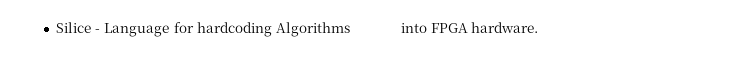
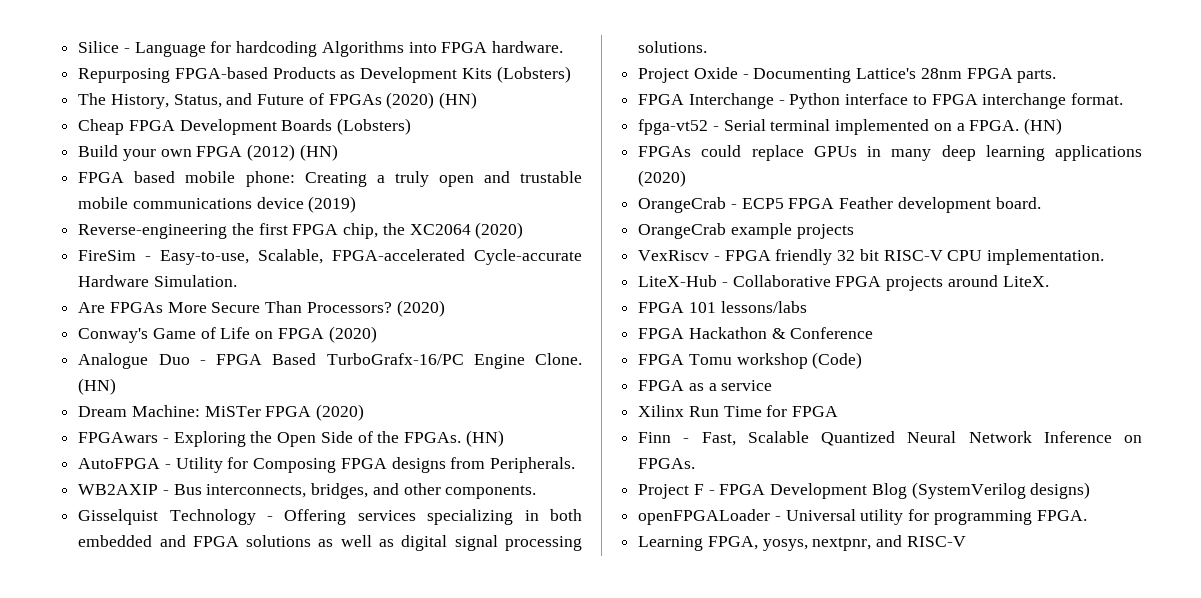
(539, 27) none -> [78,66,571,83] [78,92,478,109] [78,118,412,135] [78,144,338,161] [78,171,582,187] [78,196,357,213] [78,222,524,239] [78,249,582,265] [78,275,237,287] [78,300,445,317] [78,326,377,343] [78,353,582,369] [78,378,117,395] [78,404,365,421] [78,430,504,447] [78,457,576,473] [78,483,537,499] [78,509,583,525] [78,535,582,551] [638,41,708,53] [638,67,1057,83] [638,93,1124,109] [638,118,1063,135] [638,145,1142,161] [638,170,687,187] [638,197,1041,213] [638,223,854,239] [638,249,1105,265] [638,275,1049,291] [638,301,807,313] [638,327,874,339] [638,352,863,369] [638,380,773,391] [638,405,839,417] [638,431,1142,446] [638,458,696,469] [638,482,1091,499] [638,509,1087,525] [638,535,966,551] // Repurposing FPGA-based Products as Development Kits (Lobsters) // The History, Status, and Future of FPGAs (2020) (HN) // Cheap FPGA Development Boards (Lobsters) // Build your own FPGA (2012) (HN) // FPGA based mobile phone: Creating a truly open and trustable mobile communications device (2019) // Reverse-engineering the first FPGA chip, the XC2064 (2020) // FireSim - Easy-to-use, Scalable, FPGA-accelerated Cycle-accurate Hardware Simulation. // Are FPGAs More Secure Than Processors? (2020) // Conway's Game of Life on FPGA (2020) // Analogue Duo - FPGA Based TurboGrafx-16/PC Engine Clone. (HN) // Dream Machine: MiSTer FPGA (2020) // FPGAwars - Exploring the Open Side of the FPGAs. (HN) // AutoFPGA - Utility for Composing FPGA designs from Peripherals. // WB2AXIP - Bus interconnects, bridges, and other components. // Gisselquist Technology - Offering services specializing in both embedded and FPGA solutions as well as digital signal processing solutions. // Project Oxide - Documenting Lattice's 28nm FPGA parts. // FPGA Interchange - Python interface to FPGA interchange format. // fpga-vt52 - Serial terminal implemented on a FPGA. (HN) // FPGAs could replace GPUs in many deep learning applications (2020) // OrangeCrab - ECP5 FPGA Feather development board. // OrangeCrab example projects // VexRiscv - FPGA friendly 32 bit RISC-V CPU implementation. // LiteX-Hub - Collaborative FPGA projects around LiteX. // FPGA 101 lessons/labs // FPGA Hackathon & Conference // FPGA Tomu workshop (Code) // FPGA as a service // Xilinx Run Time for FPGA // Finn - Fast, Scalable Quantized Neural Network Inference on FPGAs. // Project F - FPGA Development Blog (SystemVerilog designs) // openFPGALoader - Universal utility for programming FPGA. // Learning FPGA, yosys, nextpnr, and RISC-V

